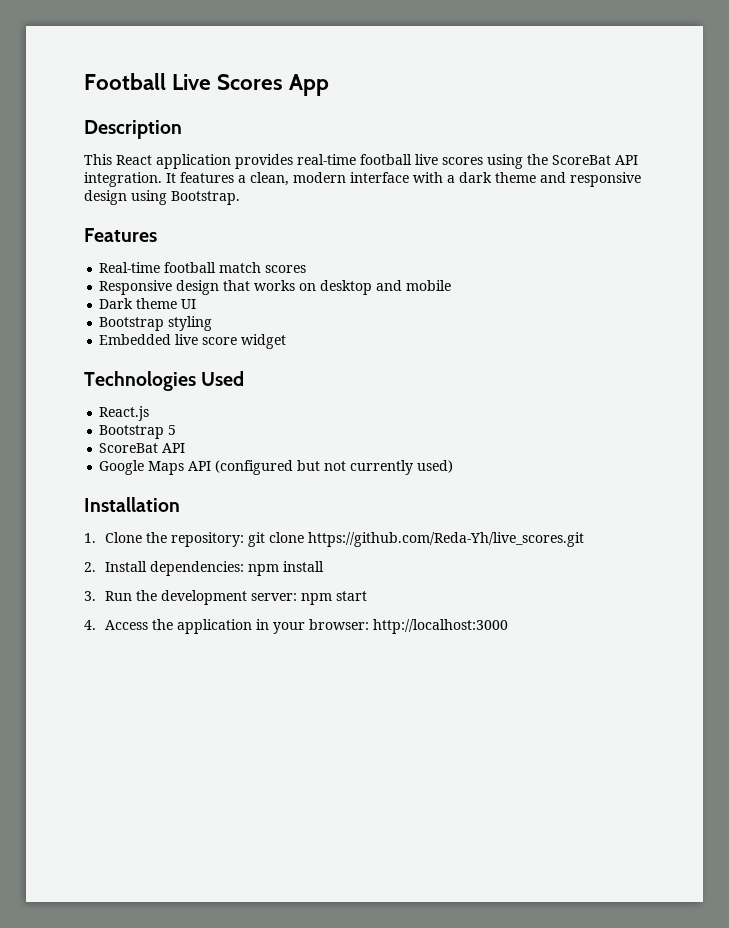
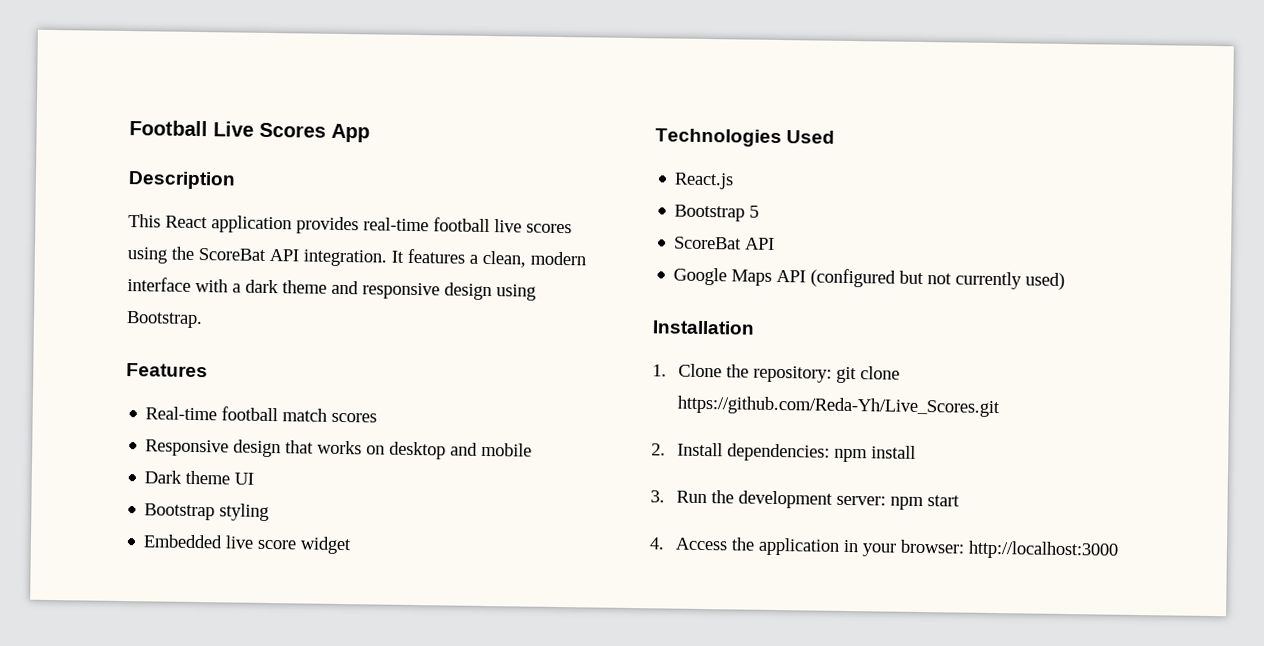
[307,532,584,547] https://github.com/Reda-Yh/live_scores.git -> [676,395,1000,418] https://github.com/Reda-Yh/Live_Scores.git

